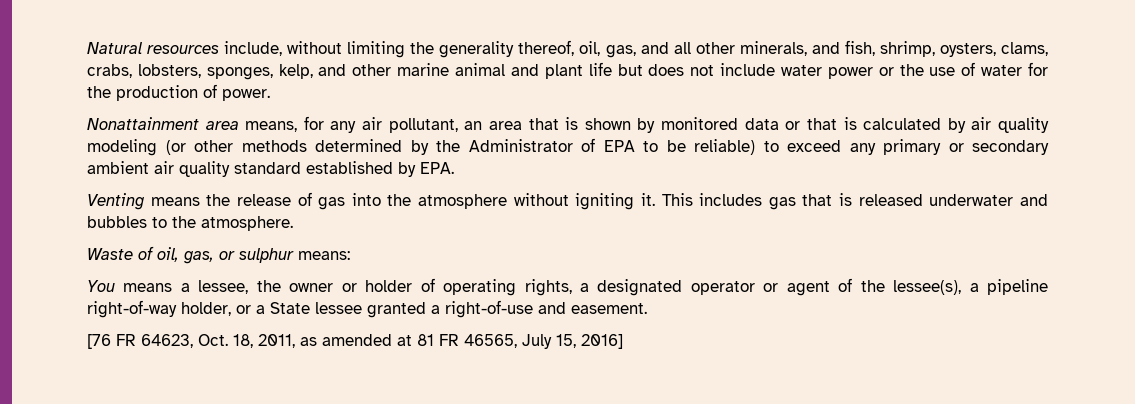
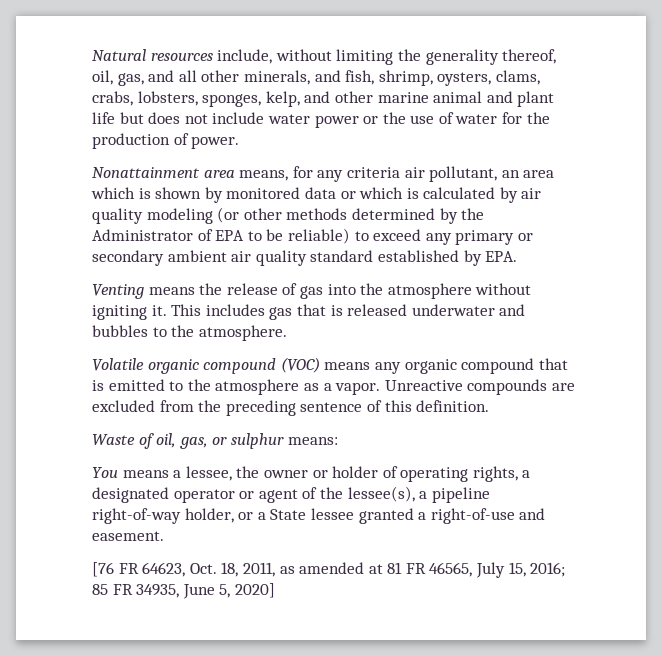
(357, 127) none -> [346,167,400,178] criteria
[528,118,559,130] that -> [91,187,135,199] which
[806,118,837,130] that -> [359,187,404,199] which
(293, 223) none -> [92,357,568,374] [92,379,575,395] [92,400,490,416] // Volatile organic compound (VOC) means any organic compound that is emitted to the atmosphere as a vapor. Unreactive compounds are excluded from the preceding sentence of this definition.
[581,334,623,349] 2016] -> [530,562,566,577] [92,583,275,599] 2016; 85 FR 34935, June 5, 2020]

